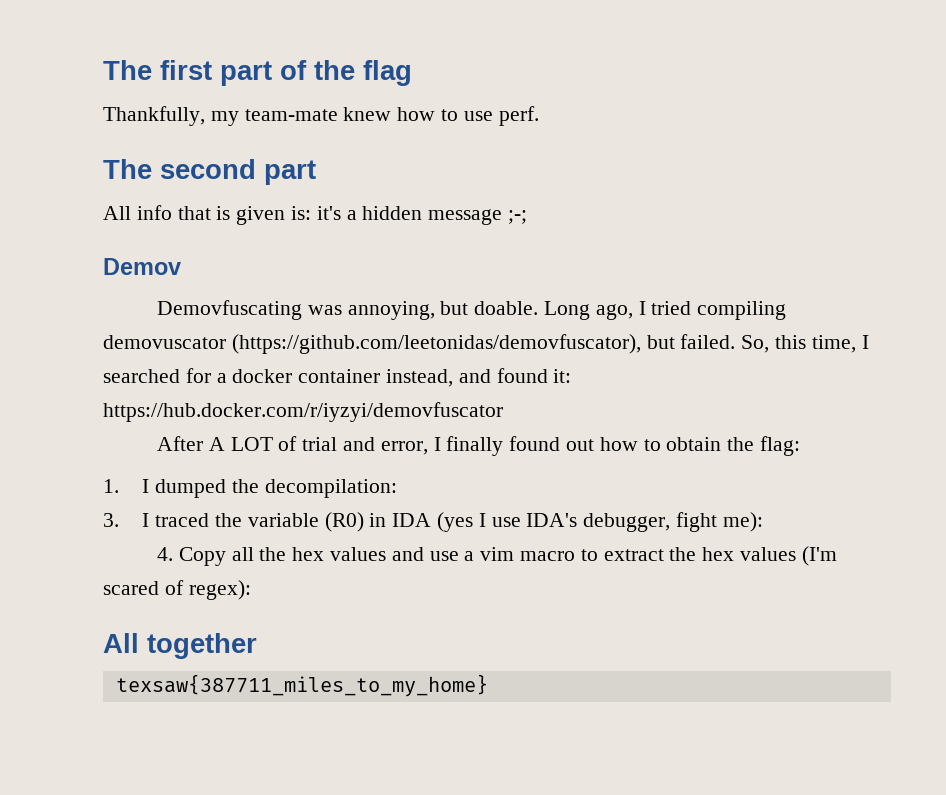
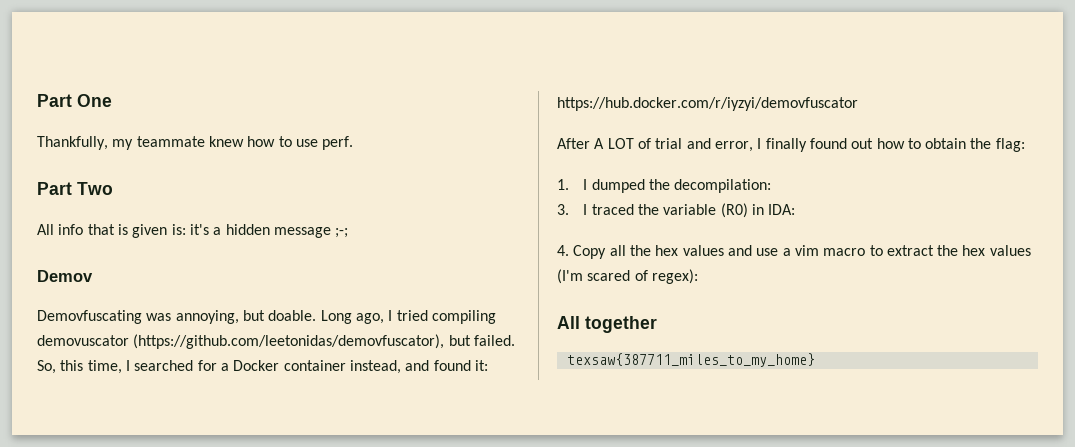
[103,60,412,86] The first part of the flag -> [37,94,112,107] Part One
[244,109,338,121] team-mate -> [136,136,205,147] teammate
[103,159,316,185] The second part -> [37,182,113,195] Part Two
[232,369,293,383] docker -> [233,360,280,371] Docker
[392,512,763,532] IDA (yes I use IDA's debugger, fight me): -> [768,204,796,215] IDA:

